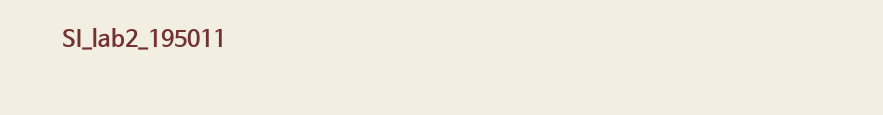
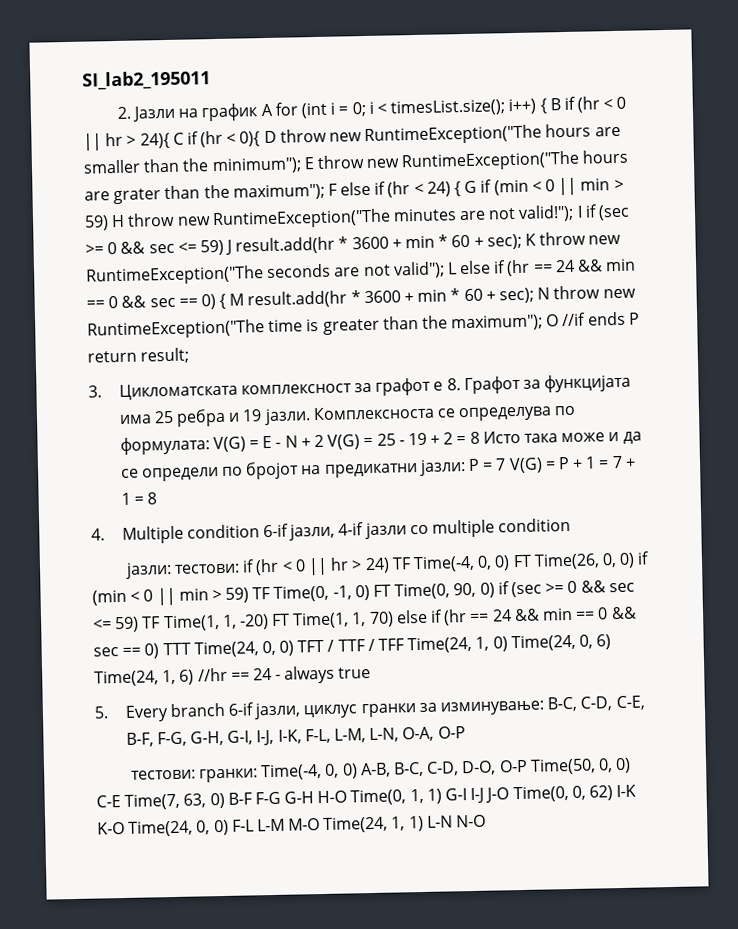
(226, 38) none -> [116,96,627,122] [83,123,621,151] [83,149,629,175] [84,177,624,205] [84,204,631,231] [85,231,622,256] [86,258,637,286] [86,285,636,310] [87,311,640,340] [87,347,190,364] [88,373,632,401] [118,405,577,427] [119,430,642,456] [120,455,636,482] [120,492,158,505] [91,517,572,544] [124,551,651,579] [92,580,635,606] [93,606,637,633] [93,634,612,659] [94,665,372,687] [94,695,645,722] [125,726,466,747] [130,757,632,783] [96,784,637,810] [97,814,487,837] // 2. Јазли на график A for (int i = 0; i < timesList.size(); i++) { B if (hr < 0 || hr > 24){ C if (hr < 0){ D throw new RuntimeException("The hours are smaller than the minimum"); E throw new RuntimeException("The hours are grater than the maximum"); F else if (hr < 24) { G if (min < 0 || min > 59) H throw new RuntimeException("The minutes are not valid!"); I if (sec >= 0 && sec <= 59) J result.add(hr * 3600 + min * 60 + sec); K throw new RuntimeException("The seconds are not valid"); L else if (hr == 24 && min == 0 && sec == 0) { M result.add(hr * 3600 + min * 60 + sec); N throw new RuntimeException("The time is greater than the maximum"); O //if ends P return result; // 3. Цикломатската комплексност за графот е 8. Графот за функцијата има 25 ребра и 19 јазли. Комплексноста се определува по формулата: V(G) = E - N + 2 V(G) = 25 - 19 + 2 = 8 Исто така може и да се определи по бројот на предикатни јазли: P = 7 V(G) = P + 1 = 7 + 1 = 8 // 4. Multiple condition 6-if јазли, 4-if јазли со multiple condition // јазли: тестови: if (hr < 0 || hr > 24) TF Time(-4, 0, 0) FT Time(26, 0, 0) if (min < 0 || min > 59) TF Time(0, -1, 0) FT Time(0, 90, 0) if (sec >= 0 && sec <= 59) TF Time(1, 1, -20) FT Time(1, 1, 70) else if (hr == 24 && min == 0 && sec == 0) TTT Time(24, 0, 0) ТFT / TTF / TFF Time(24, 1, 0) Time(24, 0, 6) Time(24, 1, 6) //hr == 24 - always true // 5. Every branch 6-if јазли, циклус гранки за изминување: B-C, C-D, C-E, B-F, F-G, G-H, G-I, I-J, I-K, F-L, L-M, L-N, O-A, O-P // тестови: гранки: Time(-4, 0, 0) A-B, B-C, C-D, D-O, O-P Time(50, 0, 0) C-E Time(7, 63, 0) B-F F-G G-H H-O Time(0, 1, 1) G-I I-J J-O Time(0, 0, 62) I-K K-O Time(24, 0, 0) F-L L-M M-O Time(24, 1, 1) L-N N-O

